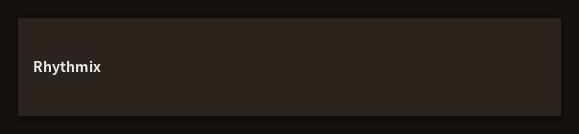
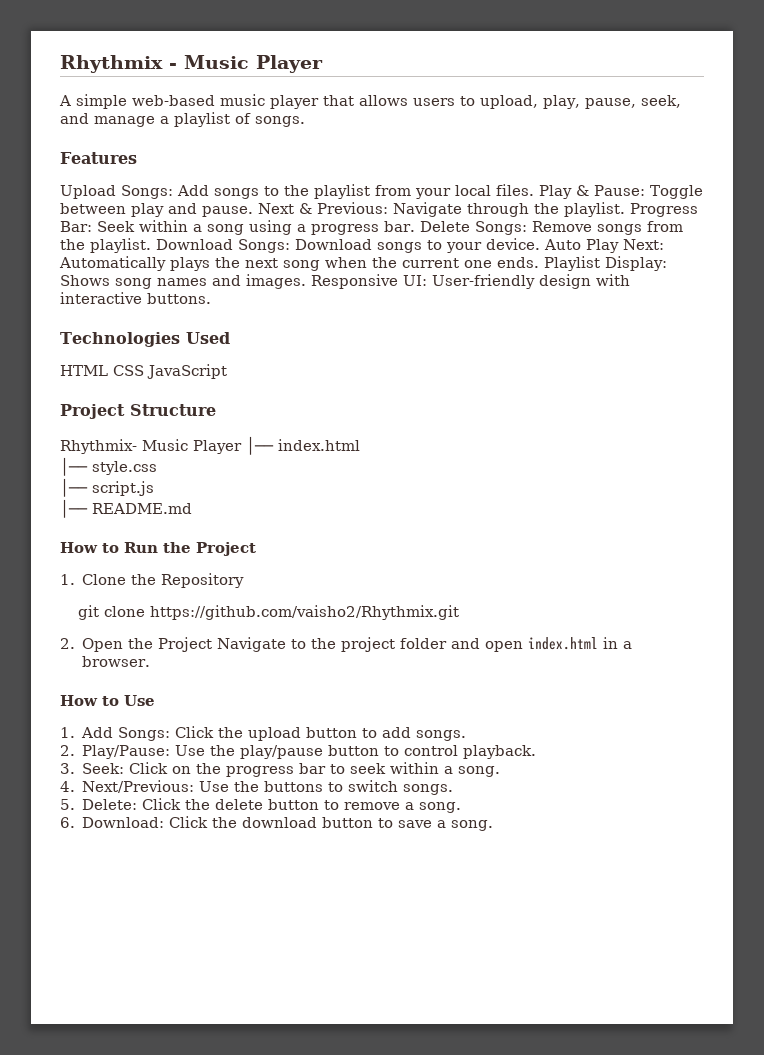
(101, 67) none -> [169,55,323,73] [59,94,681,109] [60,112,305,127] [60,152,137,164] [60,184,703,199] [60,202,698,217] [60,220,683,235] [60,238,664,253] [59,256,667,271] [60,274,630,289] [60,292,211,304] [60,332,230,347] [60,364,227,379] [60,404,216,419] [60,436,360,455] [60,457,157,476] [60,478,154,497] [60,499,192,518] [60,542,256,556] [60,573,245,588] [78,605,460,620] [60,637,633,652] [82,656,151,667] [60,695,155,706] [60,726,467,741] [60,745,537,759] [60,762,501,777] [60,780,454,795] [60,798,462,813] [60,816,494,831] - Music Player // A simple web-based music player that allows users to upload, play, pause, seek, and manage a playlist of songs. // Features // Upload Songs: Add songs to the playlist from your local files. Play & Pause: Toggle between play and pause. Next & Previous: Navigate through the playlist. Progress Bar: Seek within a song using a progress bar. Delete Songs: Remove songs from the playlist. Download Songs: Download songs to your device. Auto Play Next: Automatically plays the next song when the current one ends. Playlist Display: Shows song names and images. Responsive UI: User-friendly design with interactive buttons. // Technologies Used // HTML CSS JavaScript // Project Structure // Rhythmix- Music Player │── index.html // │── style.css // │── script.js // │── README.md // How to Run the Project // 1. Clone the Repository // git clone https://github.com/vaisho2/Rhythmix.git // 2. Open the Project Navigate to the project folder and open index.html in a browser. // How to Use // 1. Add Songs: Click the upload button to add songs. // 2. Play/Pause: Use the play/pause button to control playback. // 3. Seek: Click on the progress bar to seek within a song. // 4. Next/Previous: Use the buttons to switch songs. // 5. Delete: Click the delete button to remove a song. // 6. Download: Click the download button to save a song.

